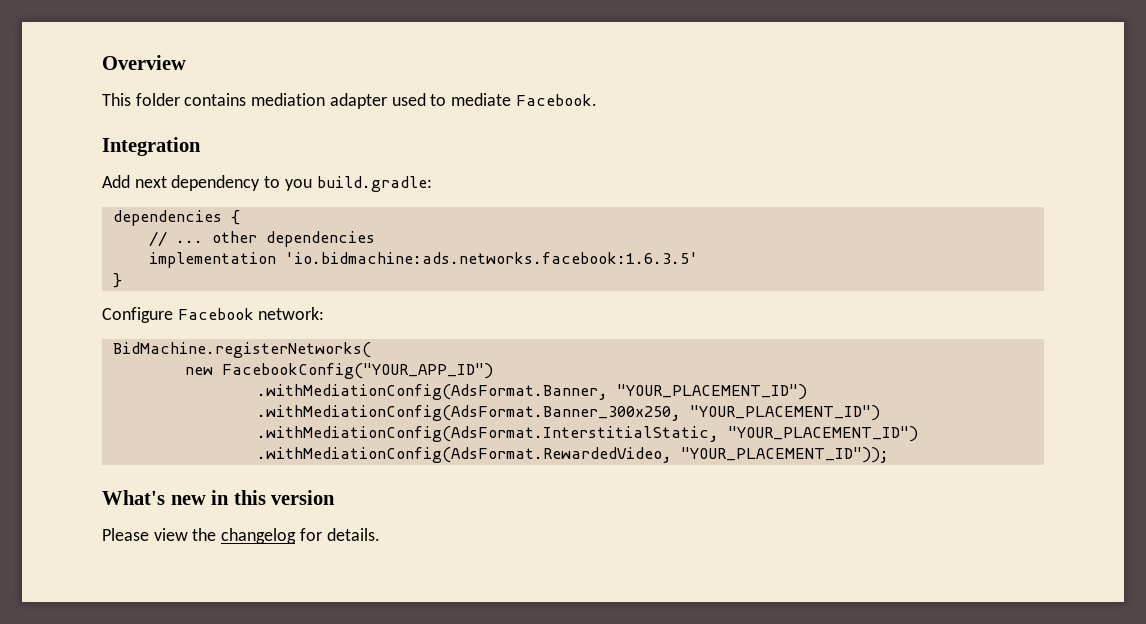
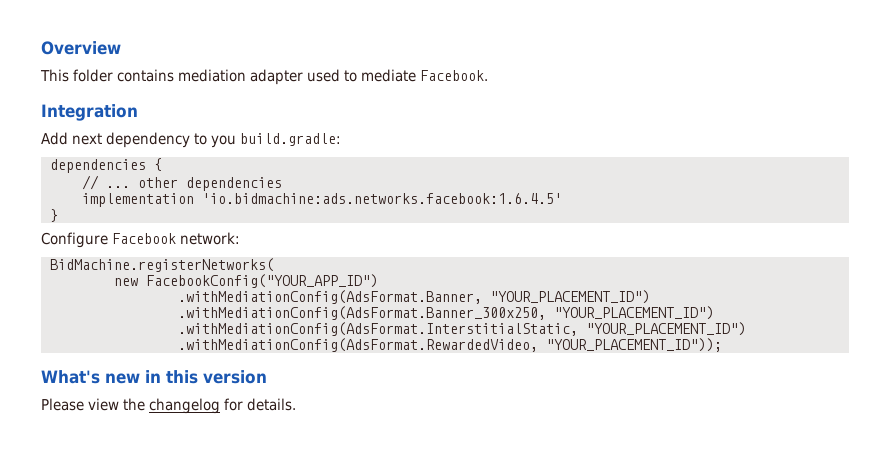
[284,252,698,264] 'io.bidmachine:ads.networks.facebook:1.6.3.5' -> [202,193,562,204] 'io.bidmachine:ads.networks.facebook:1.6.4.5'

